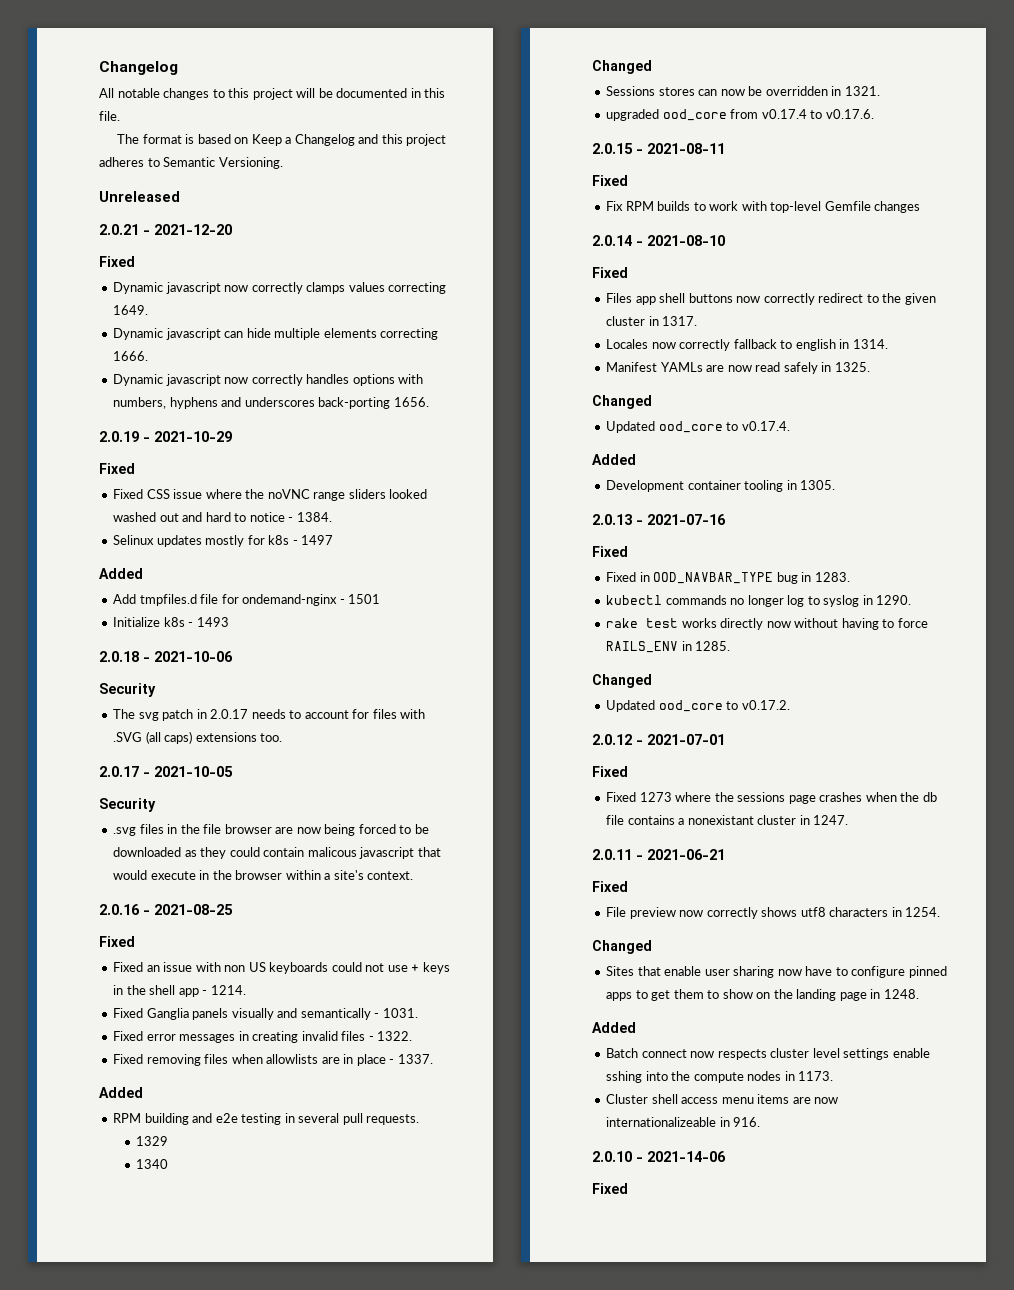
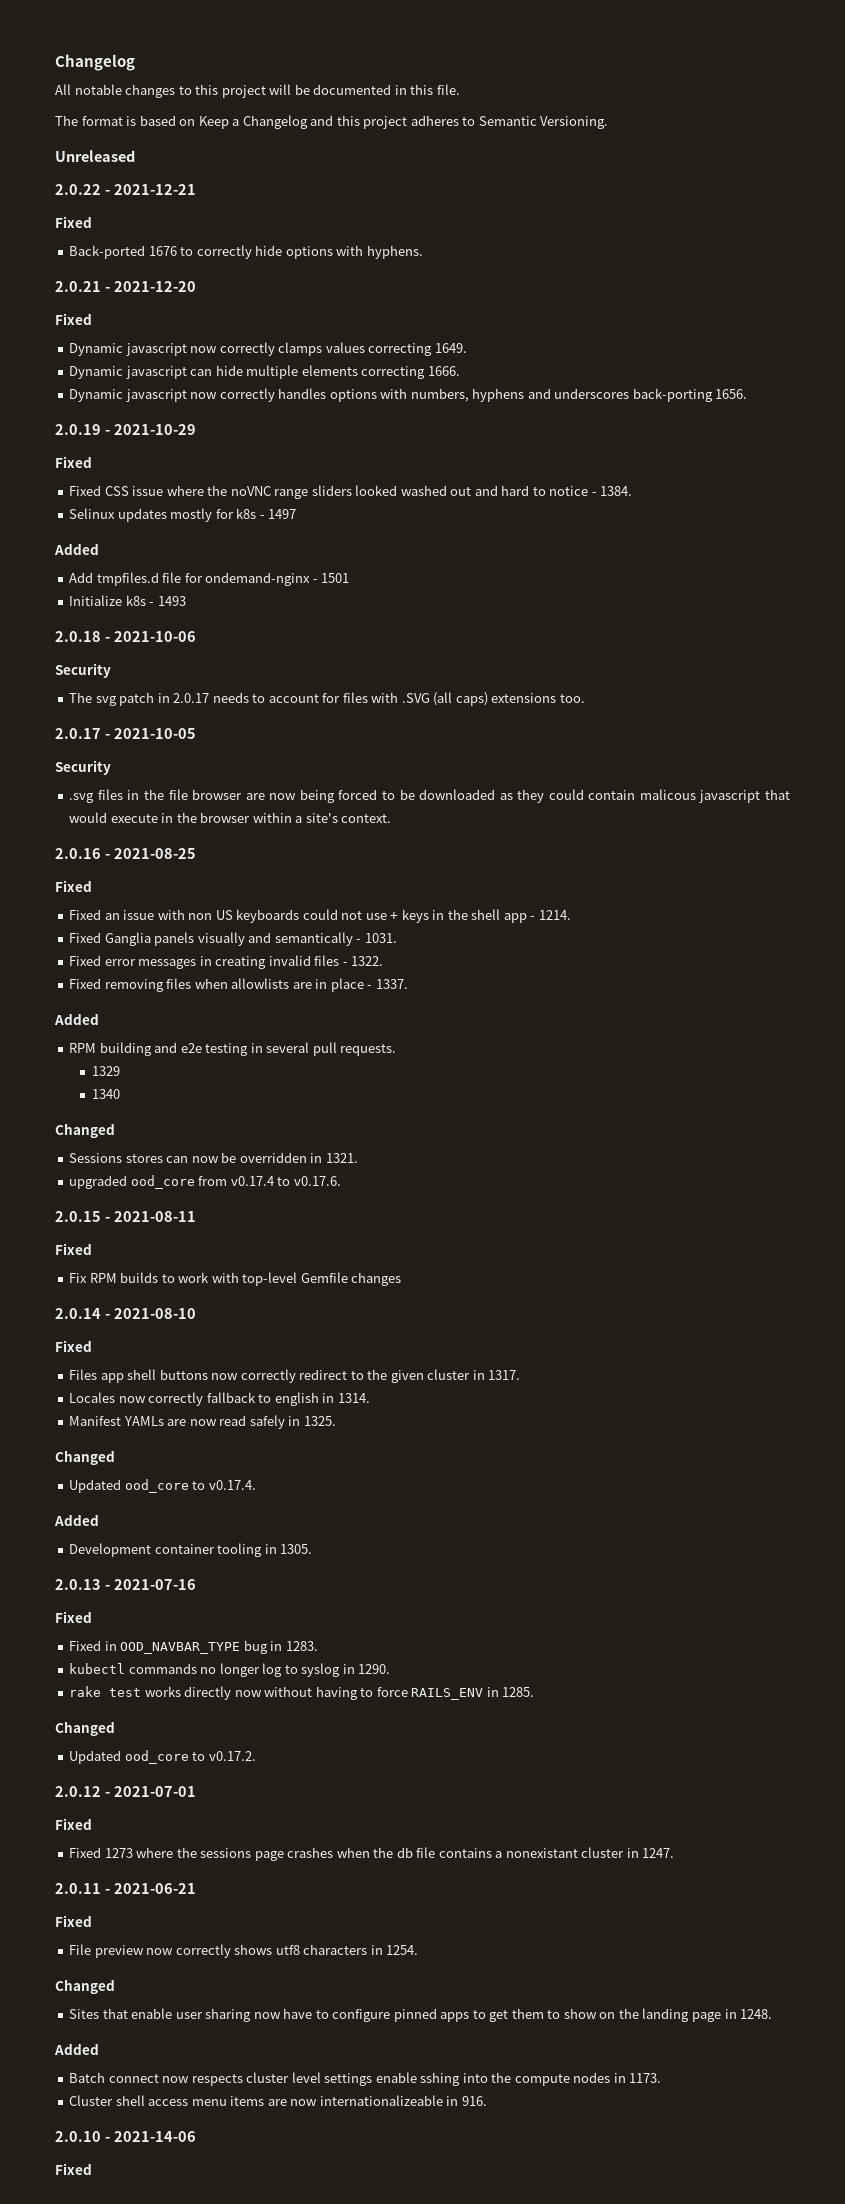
(180, 196) none -> [55,184,196,195] [55,216,92,228] [69,245,423,259] // 2.0.22 - 2021-12-21 // Fixed // Back-ported 1676 to correctly hide options with hyphens.

